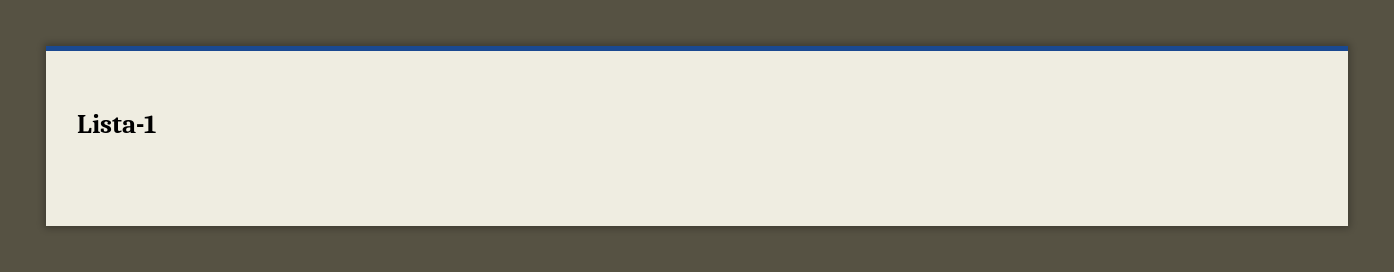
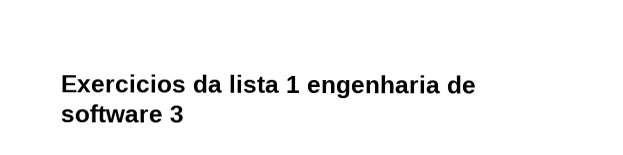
[77,114,156,133] Lista-1 -> [60,74,477,99] [60,104,184,123] Exercicios da lista 1 engenharia de software 3

